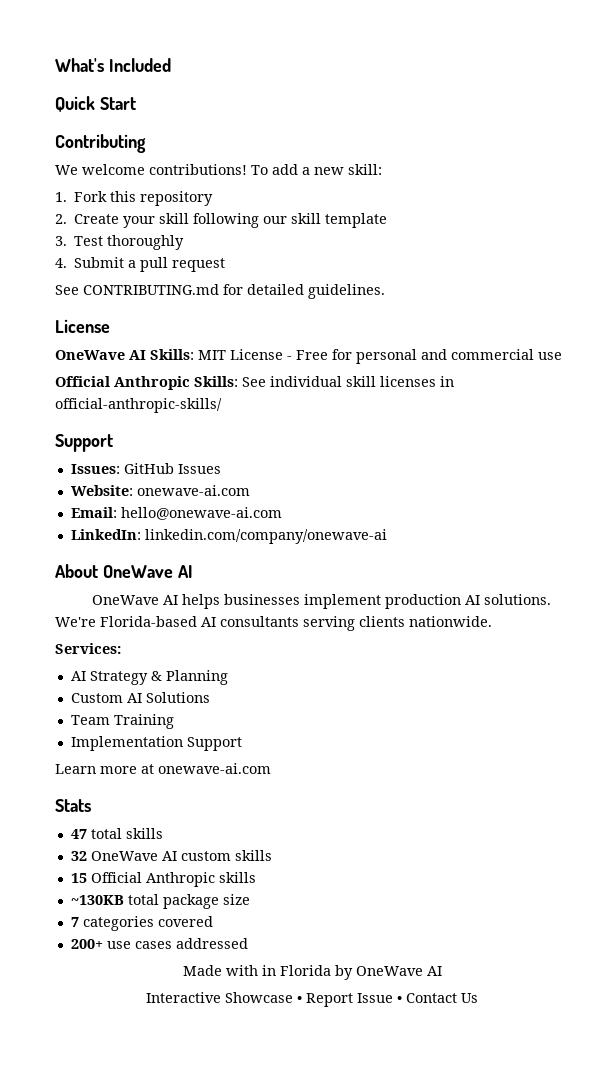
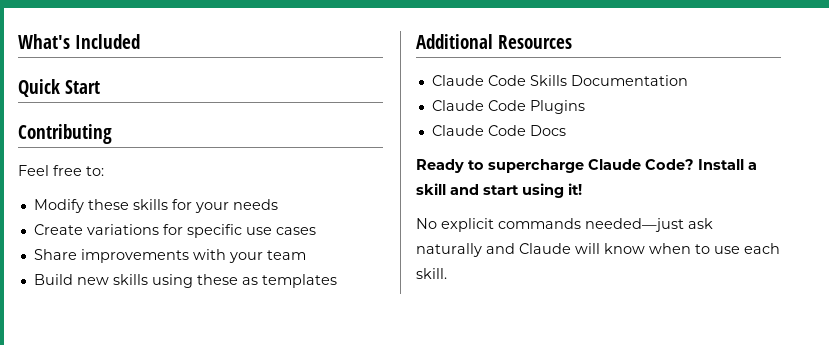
[55,164,382,175] [55,191,214,206] [55,213,388,228] [55,235,185,250] [55,257,226,272] [55,284,385,299] [55,319,110,333] [55,349,562,364] [55,376,454,390] [55,398,222,413] [55,434,113,452] [70,463,221,474] [70,485,250,496] [70,507,282,520] [70,529,387,544] [55,564,193,578] [92,594,552,609] [55,616,492,631] [55,643,121,654] [70,670,228,685] [70,692,210,703] [70,714,174,729] [70,736,242,751] [55,763,271,774] [55,799,91,812] [70,828,163,839] [70,850,272,861] [70,872,256,887] [70,894,250,909] [70,916,213,931] [70,938,248,949] [182,965,442,980] [146,992,478,1007] We welcome contributions! To add a new skill: // 1. Fork this repository // 2. Create your skill following our skill template // 3. Test thoroughly // 4. Submit a pull request // See CONTRIBUTING.md for detailed guidelines. // License // OneWave AI Skills: MIT License - Free for personal and commercial use // Official Anthropic Skills: See individual skill licenses in official-anthropic-skills/ // Support // Issues: GitHub Issues // Website: onewave-ai.com // Email: hello@onewave-ai.com // LinkedIn: linkedin.com/company/onewave-ai // About OneWave AI // OneWave AI helps businesses implement production AI solutions. We're Florida-based AI consultants serving clients nationwide. // Services: // AI Strategy & Planning // Custom AI Solutions // Team Training // Implementation Support // Learn more at onewave-ai.com // Stats // 47 total skills // 32 OneWave AI custom skills // 15 Official Anthropic skills // ~130KB total package size // 7 categories covered // 200+ use cases addressed // Made with in Florida by OneWave AI // Interactive Showcase • Report Issue • Contact Us -> [18,165,104,176] [33,199,278,213] [33,224,316,238] [33,249,306,263] [33,274,337,288] [416,34,573,49] [431,75,688,86] [431,100,585,114] [431,125,566,136] [416,159,757,173] [416,183,582,198] [416,218,713,232] [416,243,780,257] [416,268,447,279] Feel free to: // Modify these skills for your needs // Create variations for specific use cases // Share improvements with your team // Build new skills using these as templates // Additional Resources // Claude Code Skills Documentation // Claude Code Plugins // Claude Code Docs // Ready to supercharge Claude Code? Install a skill and start using it! // No explicit commands needed—just ask naturally and Claude will know when to use each skill.

